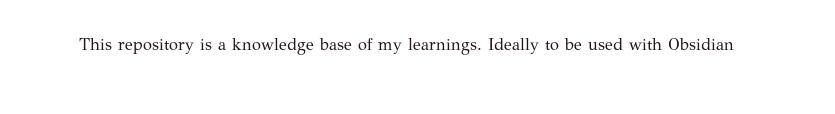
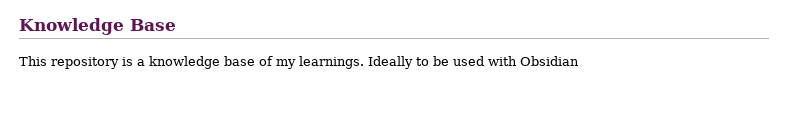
(79, 44) none -> [19,18,176,35] Knowledge Base //

